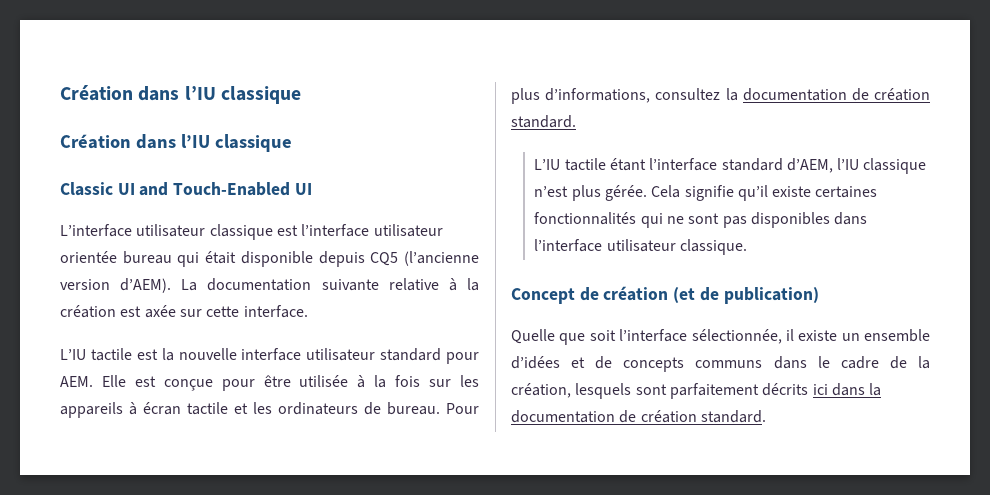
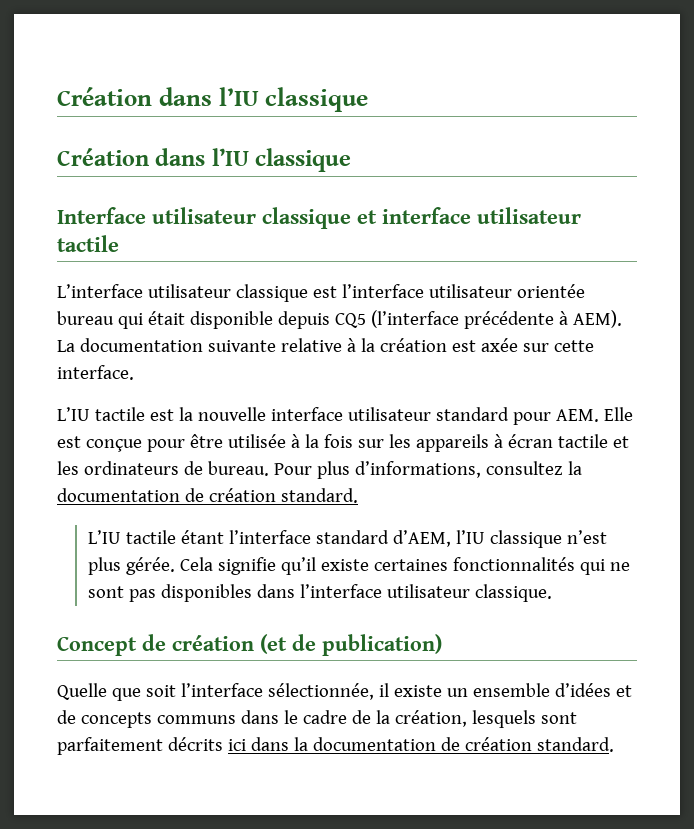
[60,182,312,196] Classic UI and Touch-Enabled UI -> [57,207,581,229] [57,235,119,252] Interface utilisateur classique et interface utilisateur tactile
[404,251,480,266] [60,278,172,293] (l’ancienne version d’AEM). -> [370,310,622,329] (l’interface précédente à AEM).

